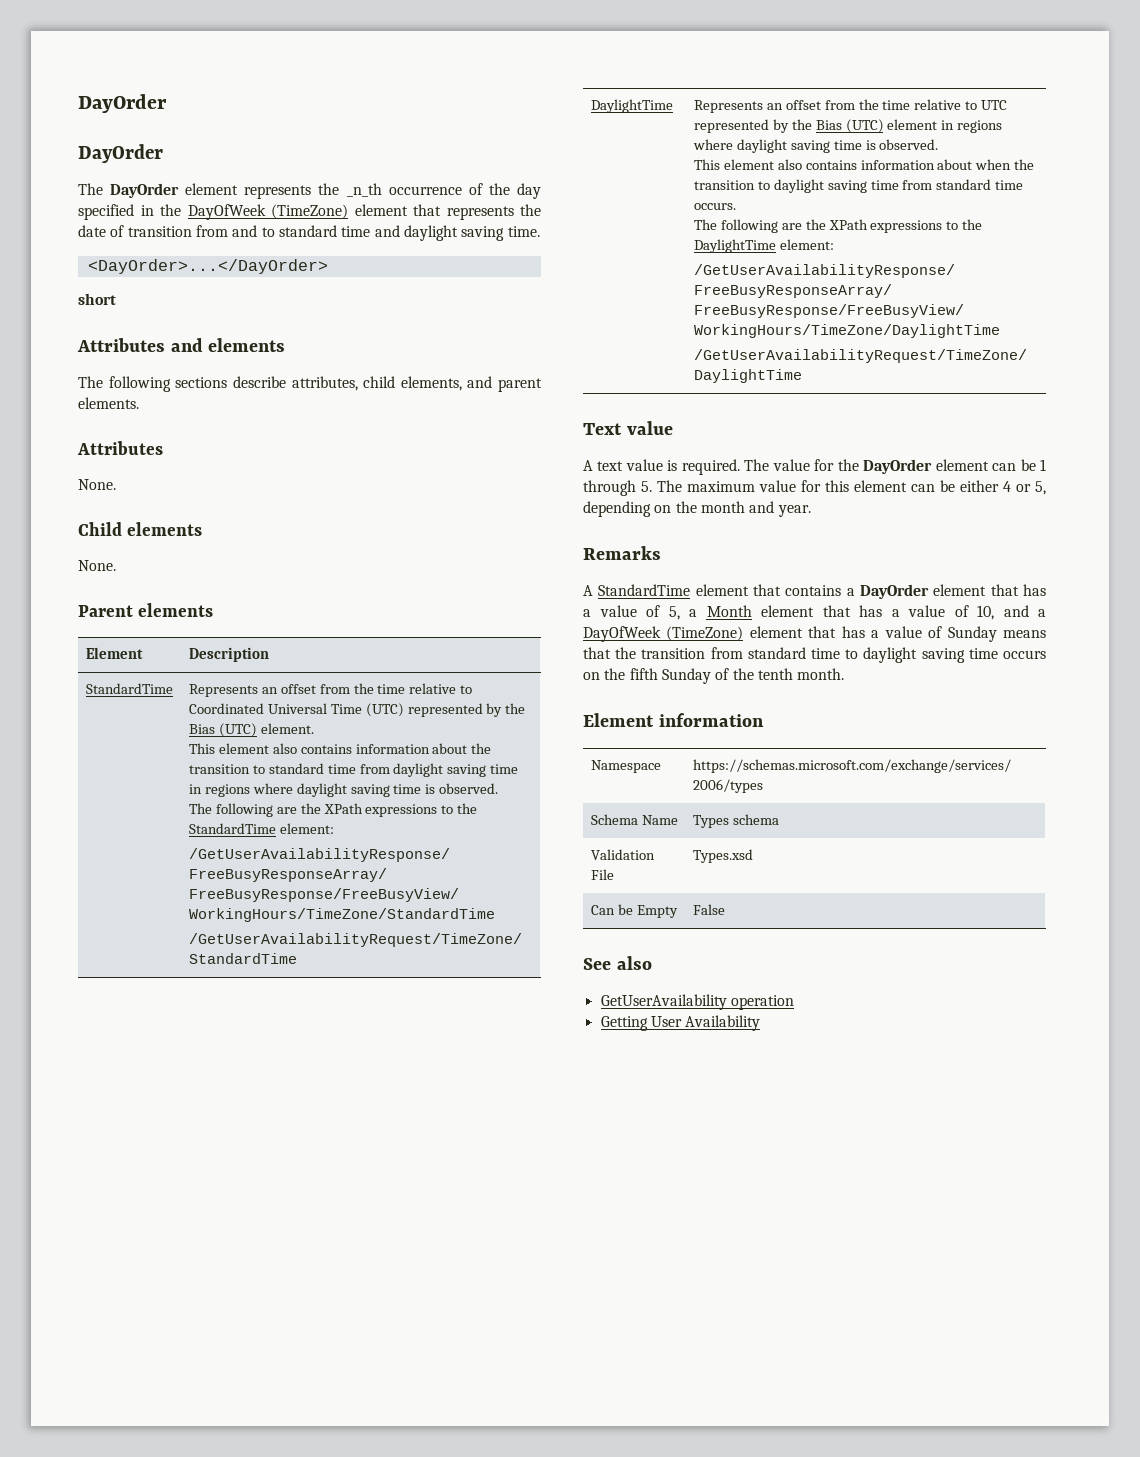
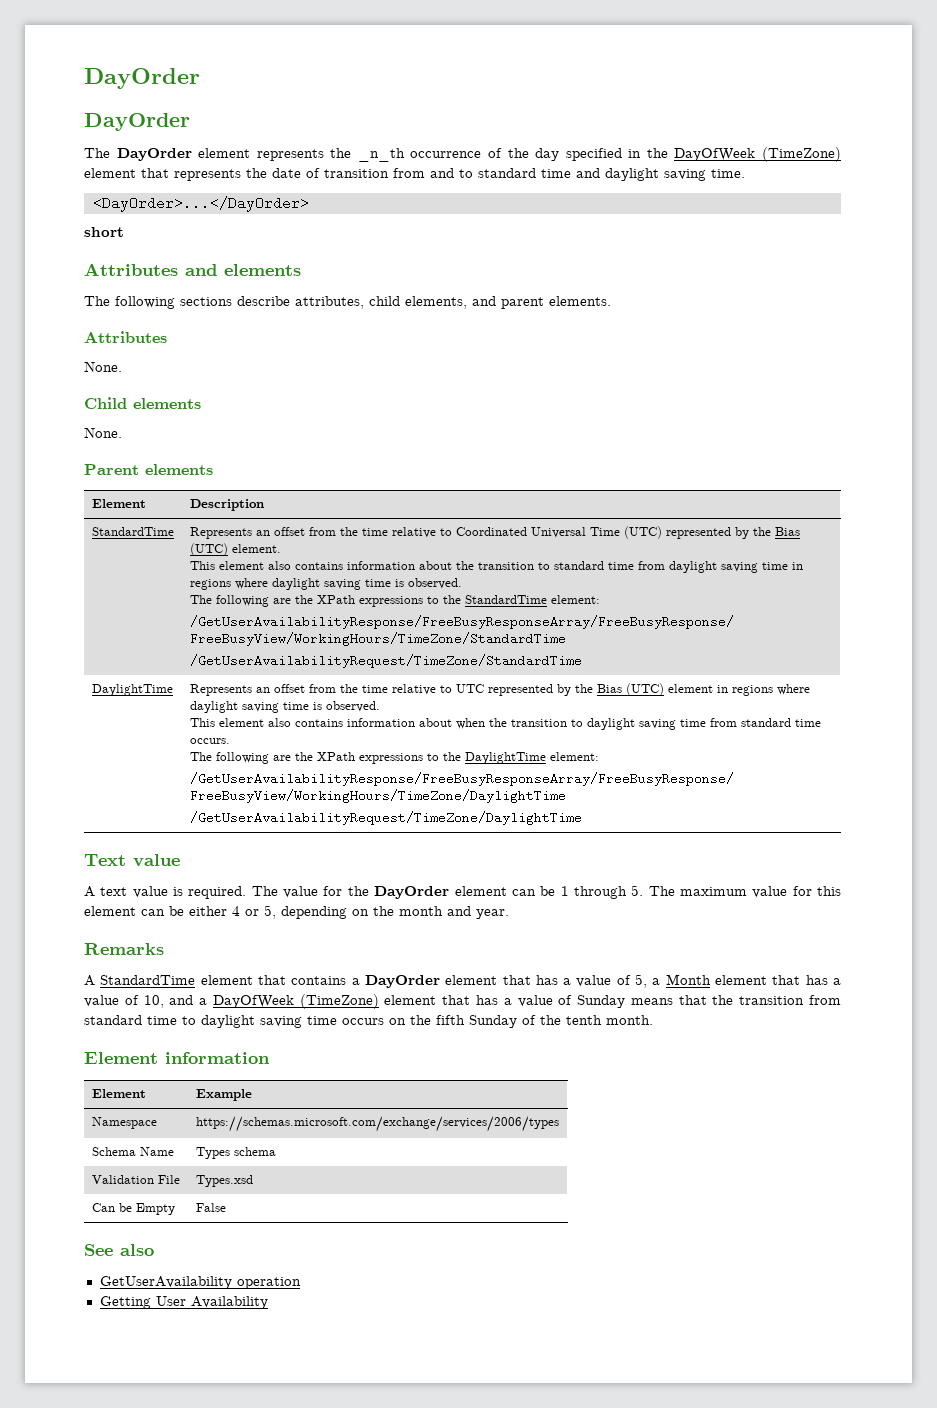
(764, 720) none -> [91,1089,146,1098] [195,1089,252,1101] // Element | Example

